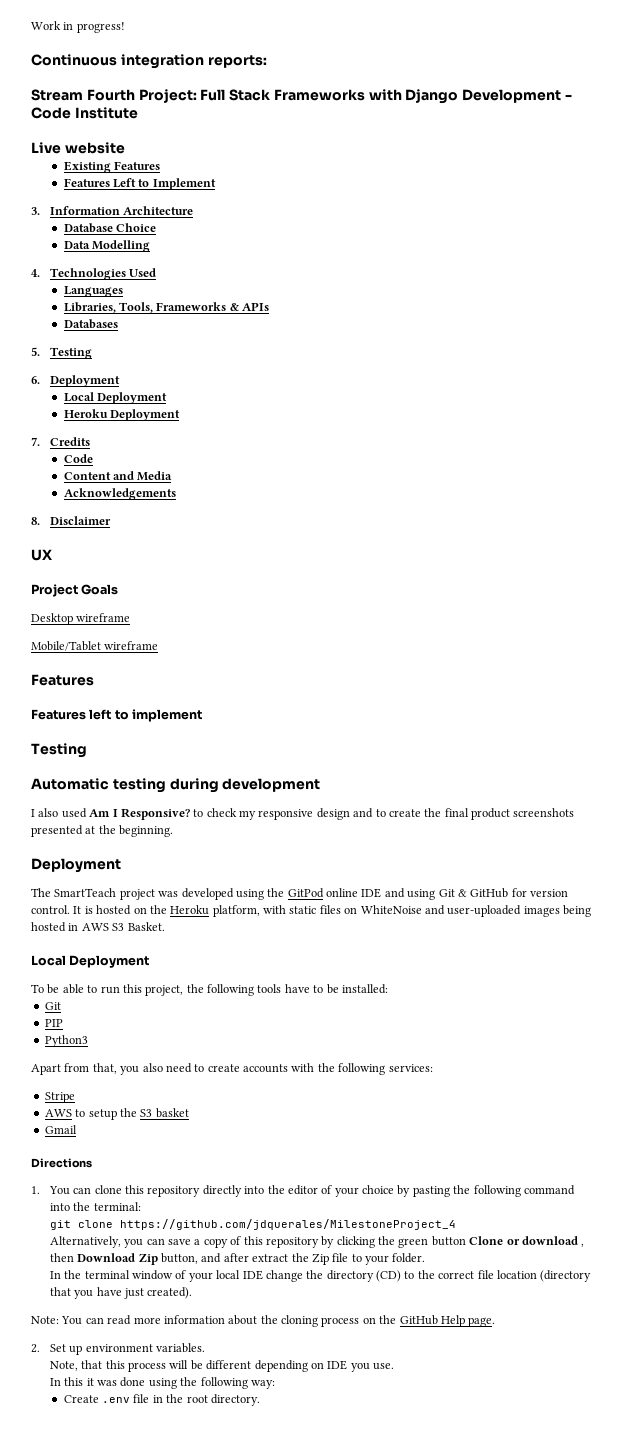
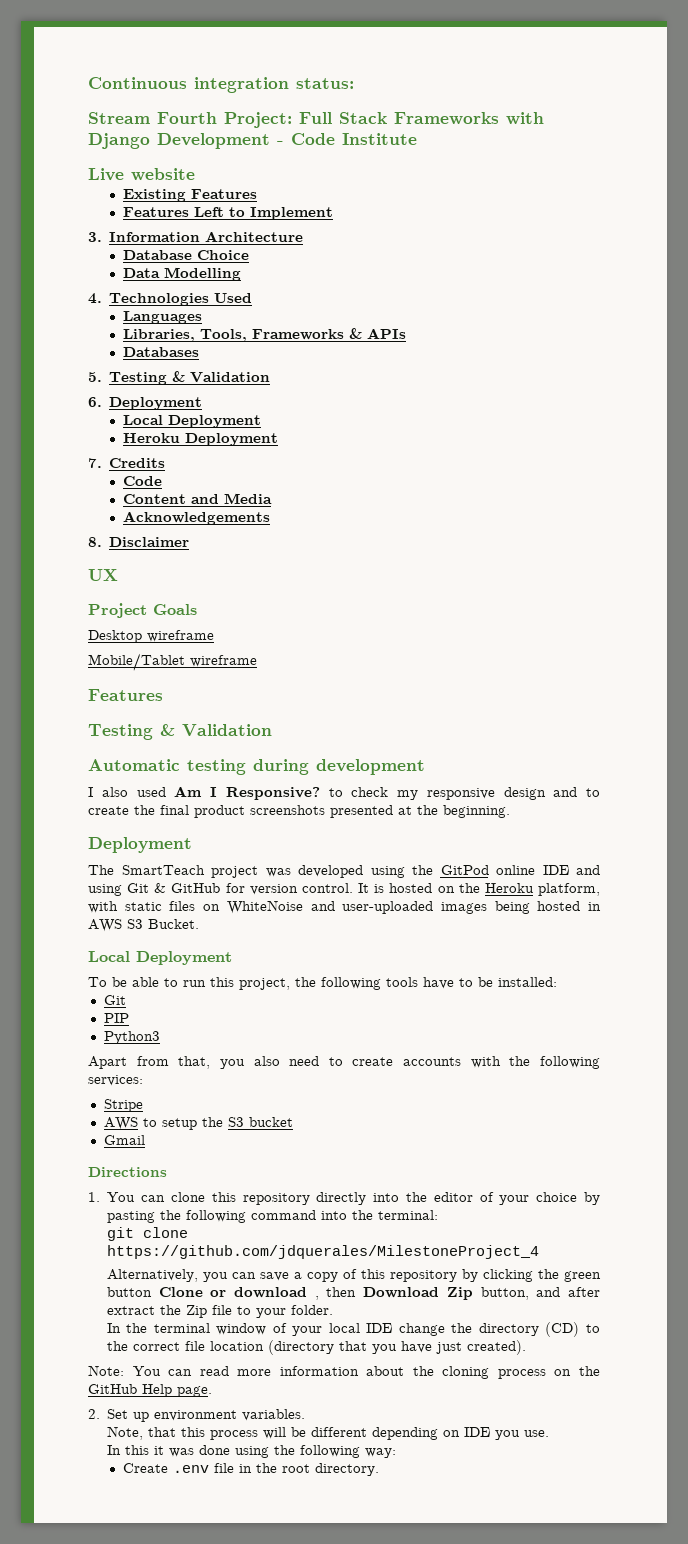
[31,21,125,33] Work in progress! // -> (88, 83) none
[207,55,267,68] reports: -> [296,78,354,89] status:
(92, 353) none -> [172,371,271,383] & Validation
[31,709,203,722] [31,743,87,758] // Features left to implement // Testing -> [88,724,272,740] // Testing & Validation
[127,922,165,931] Basket. -> [148,919,199,929] Bucket.
[155,1108,189,1118] basket -> [248,1117,293,1127] bucket

